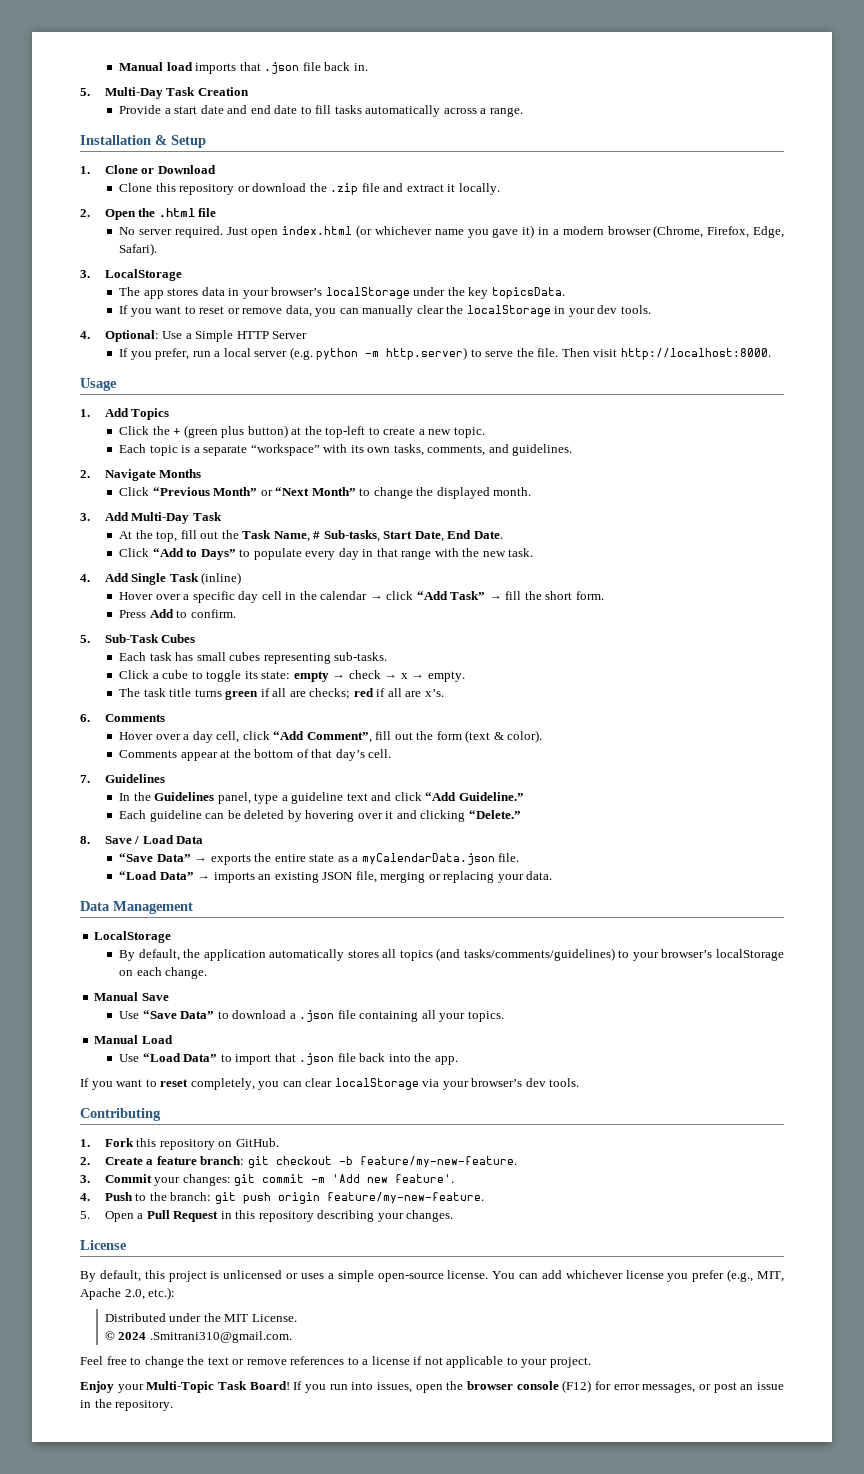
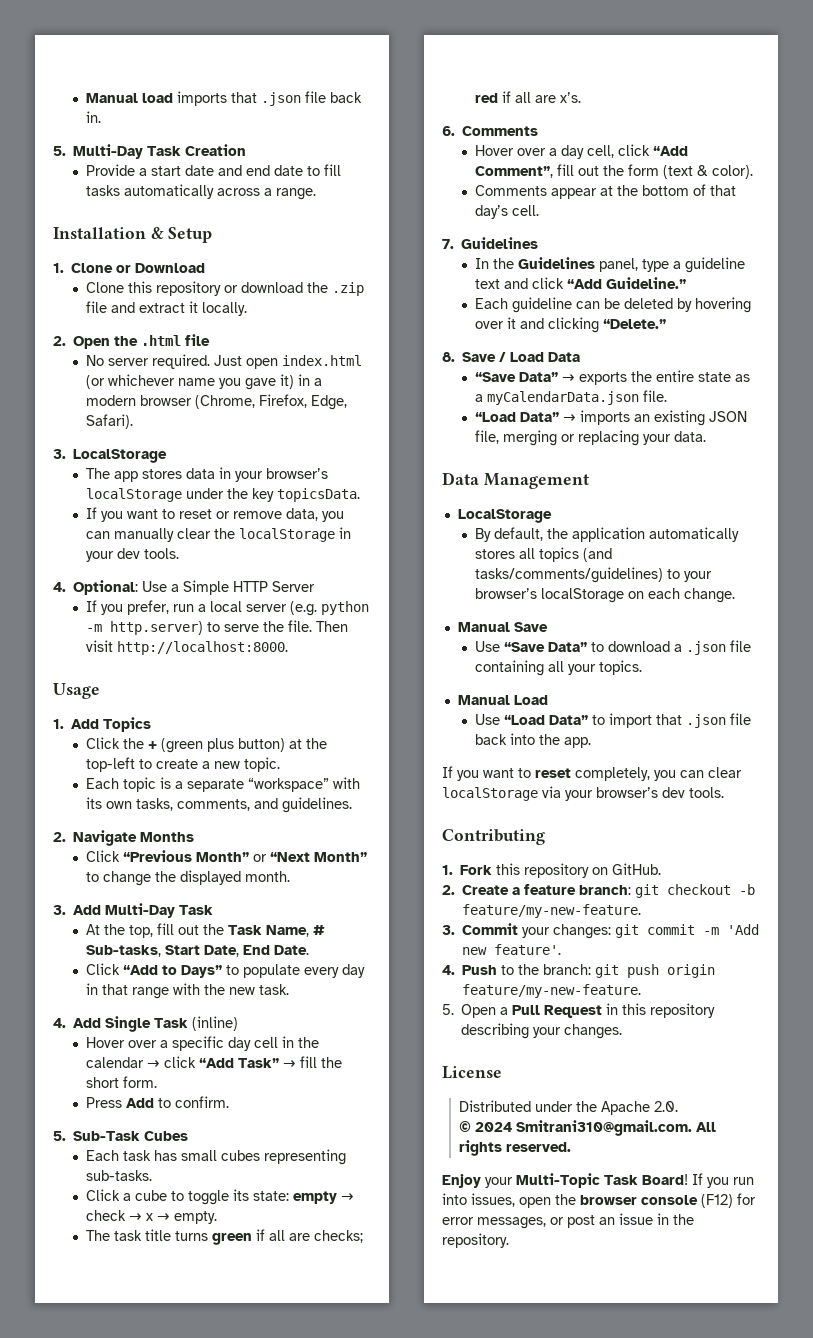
[80,1269,785,1282] [80,1287,176,1300] // By default, this project is unlicensed or uses a simple open-source license. You can add whichever license you prefer (e.g., MIT, Apache 2.0, etc.): -> (502, 1072) none
[224,1314,297,1322] MIT License. -> [600,1101,678,1115] Apache 2.0.
[149,1331,292,1343] [80,1356,591,1368] .Smitrani310@gmail.com. // Feel free to change the text or remove references to a license if not applicable to your project. -> [515,1120,716,1136] [458,1140,571,1156] Smitrani310@gmail.com. All rights reserved.

